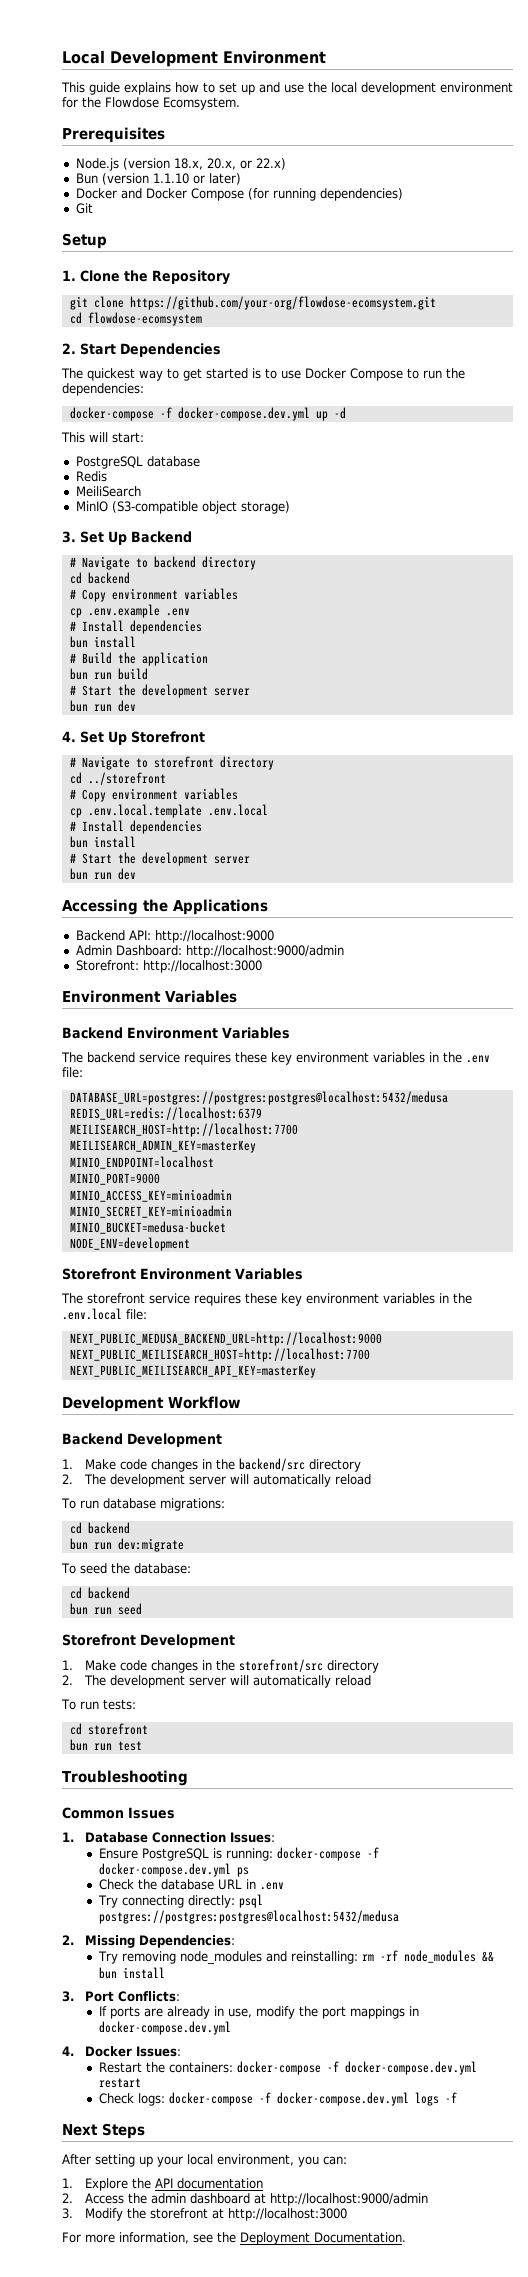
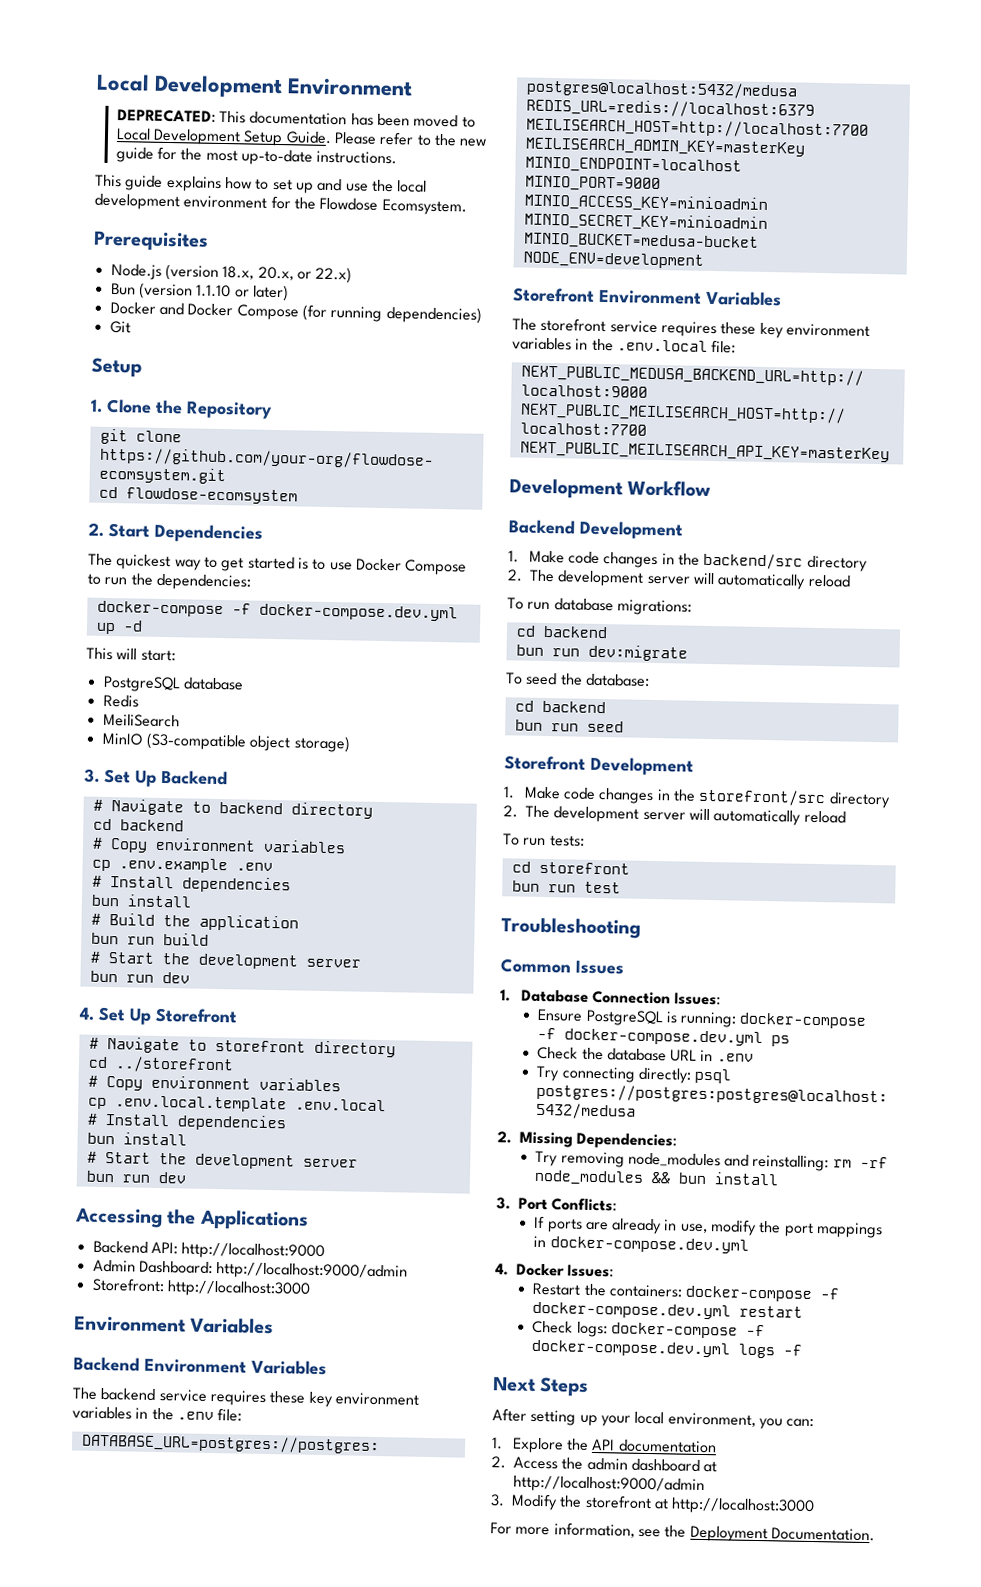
(326, 57) none -> [116,109,476,128] [115,128,487,147] [115,146,398,166] // DEPRECATED: This documentation has been moved to Local Development Setup Guide. Please refer to the new guide for the most up-to-date instructions.

